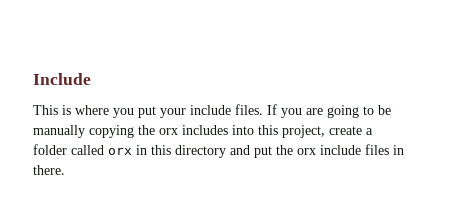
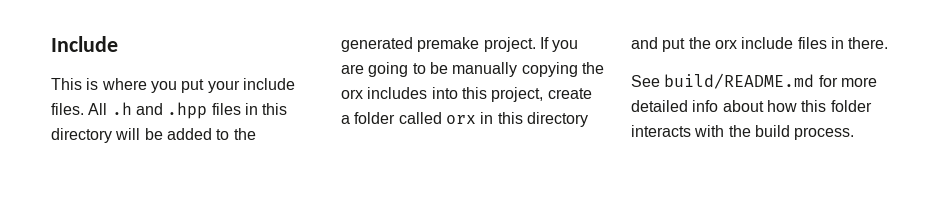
(263, 109) none -> [88,102,288,119] [51,128,256,143] [341,37,536,52] All .h and .hpp files in this directory will be added to the generated premake project.
(65, 170) none -> [631,73,877,89] [631,100,872,112] [631,125,855,140] // See build/README.md for more detailed info about how this folder interacts with the build process.

